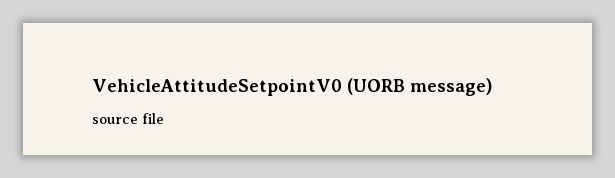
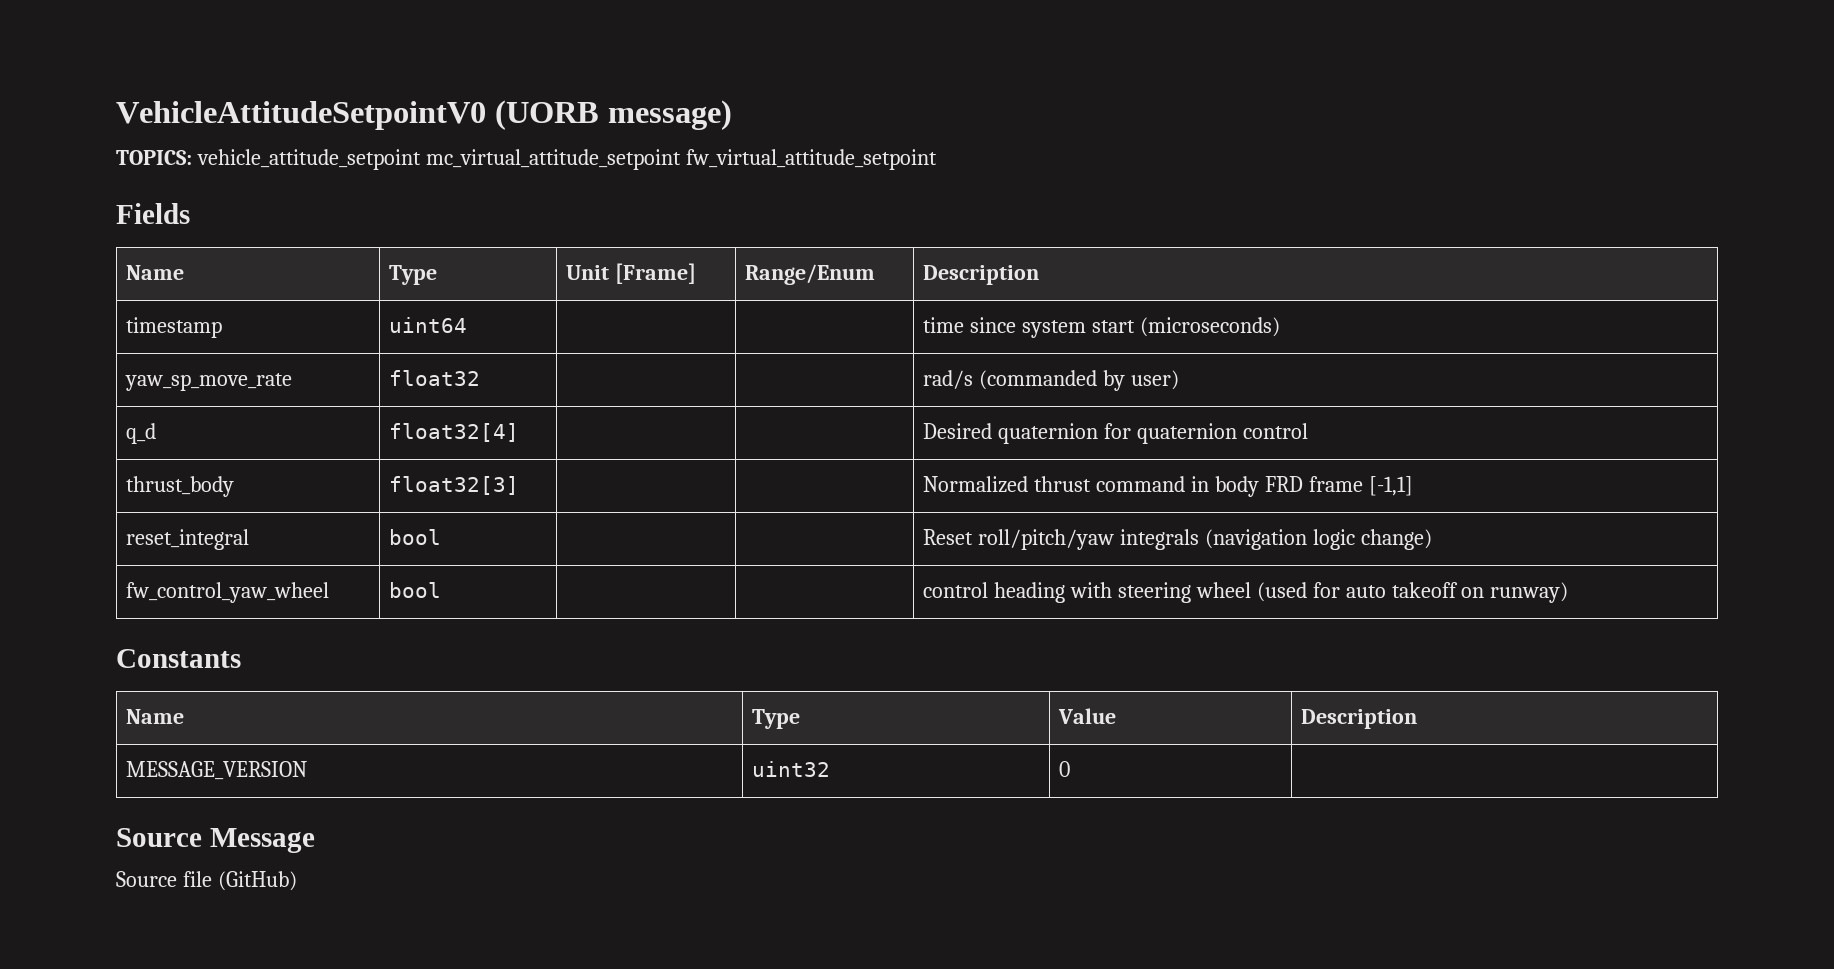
[92,113,164,124] source file -> [116,149,937,170] [116,203,190,224] [126,265,185,280] [389,265,438,285] [566,263,696,284] [745,264,876,285] [923,265,1040,285] [126,317,223,338] [389,317,468,333] [923,317,1280,338] [125,373,293,391] [389,370,481,386] [923,370,1179,391] [126,423,157,444] [389,423,520,442] [923,423,1308,444] [126,476,235,497] [389,476,520,495] [923,476,1413,497] [126,529,250,550] [389,529,442,545] [923,529,1432,550] [126,582,330,603] [389,582,442,598] [923,582,1569,603] [116,649,241,668] [126,709,185,724] [752,709,801,729] [1058,708,1117,724] [1301,709,1418,729] [126,761,308,780] [752,761,831,777] [1059,761,1071,777] [116,828,315,853] [116,871,297,891] TOPICS: vehicle_attitude_setpoint mc_virtual_attitude_setpoint fw_virtual_attitude_setpoint // Fields // Name | Type | Unit [Frame] | Range/Enum | Description // timestamp | uint64 | | | time since system start (microseconds) // yaw_sp_move_rate | float32 | | | rad/s (commanded by user) // q_d | float32[4] | | | Desired quaternion for quaternion control // thrust_body | float32[3] | | | Normalized thrust command in body FRD frame [-1,1] // reset_integral | bool | | | Reset roll/pitch/yaw integrals (navigation logic change) // fw_control_yaw_wheel | bool | | | control heading with steering wheel (used for auto takeoff on runway) // Constants // Name | Type | Value | Description // MESSAGE_VERSION | uint32 | 0 | // Source Message // Source file (GitHub)

